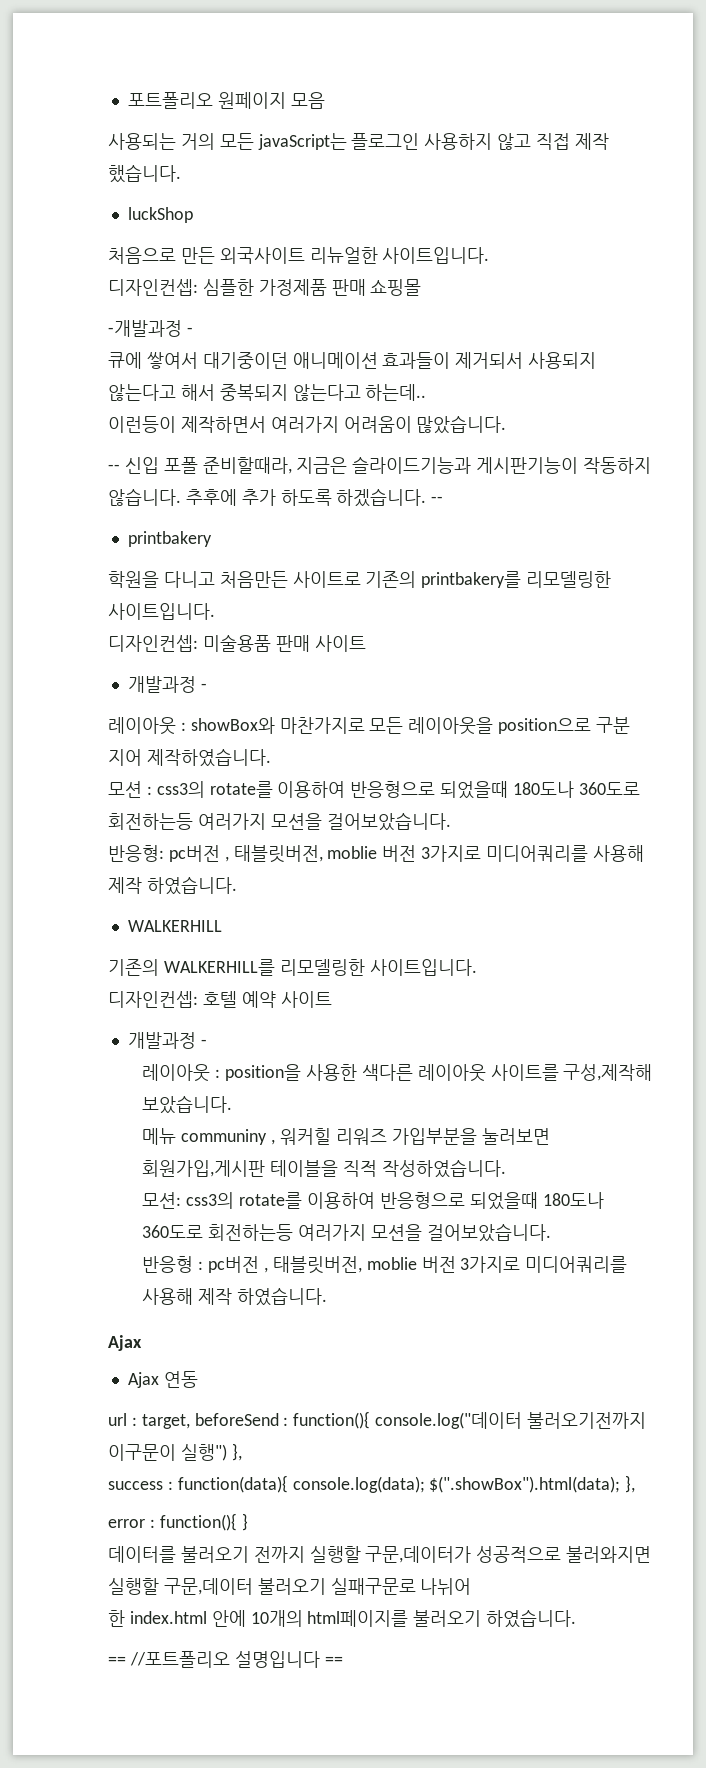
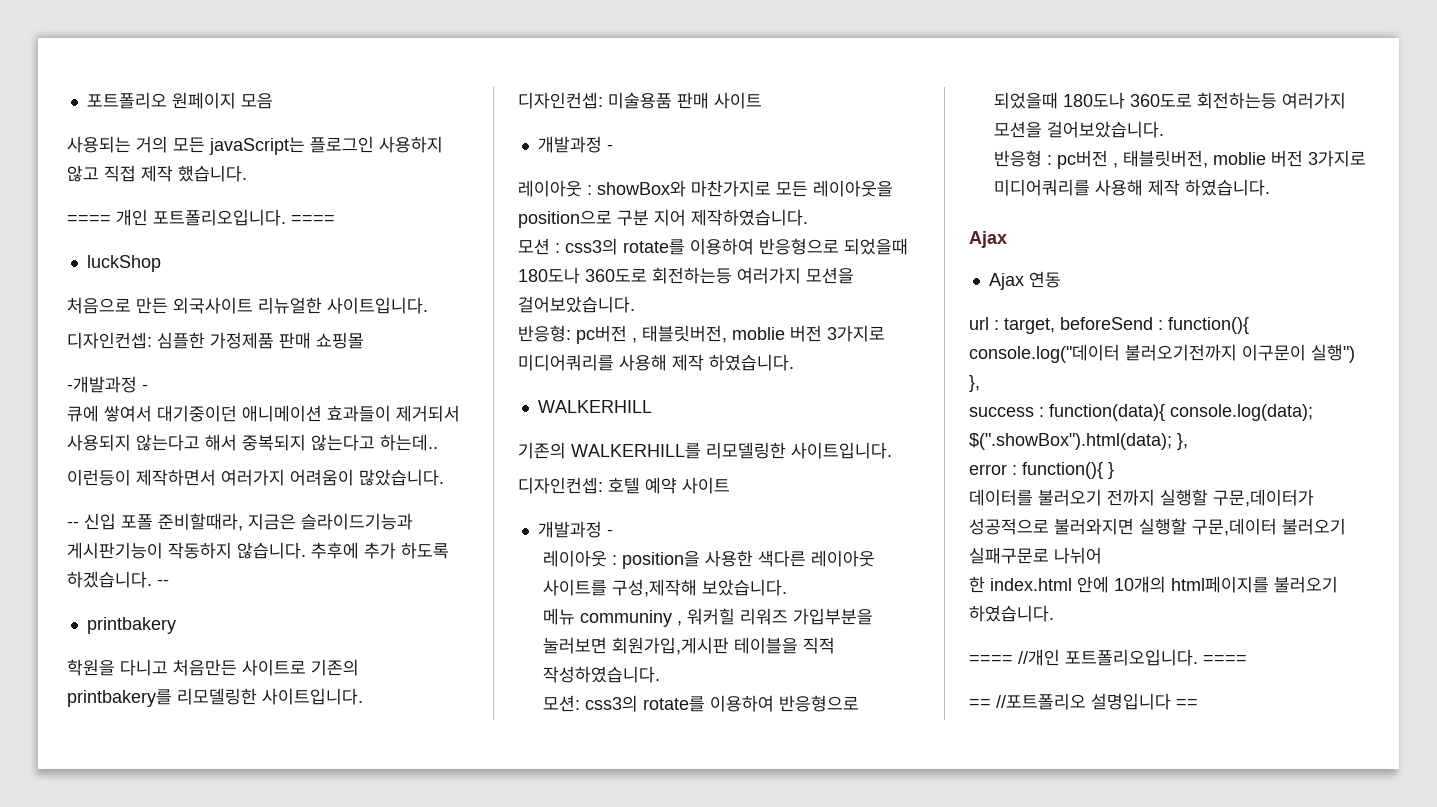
(181, 173) none -> [67,209,335,226] // ==== 개인 포트폴리오입니다. ====
(577, 1618) none -> [969,649,1247,666] // ==== //개인 포트폴리오입니다. ====

